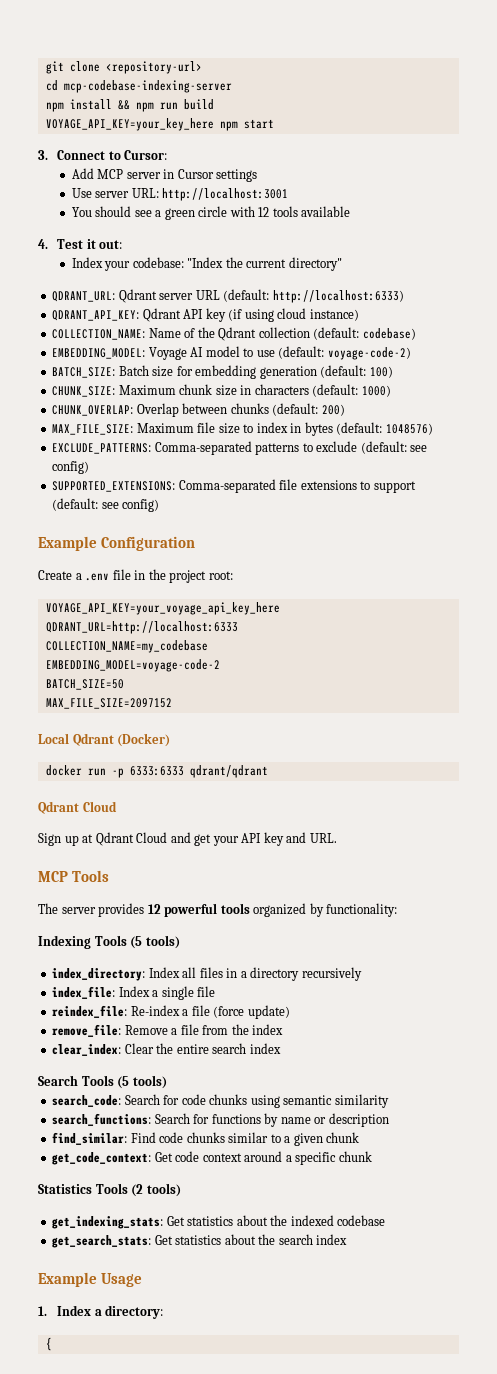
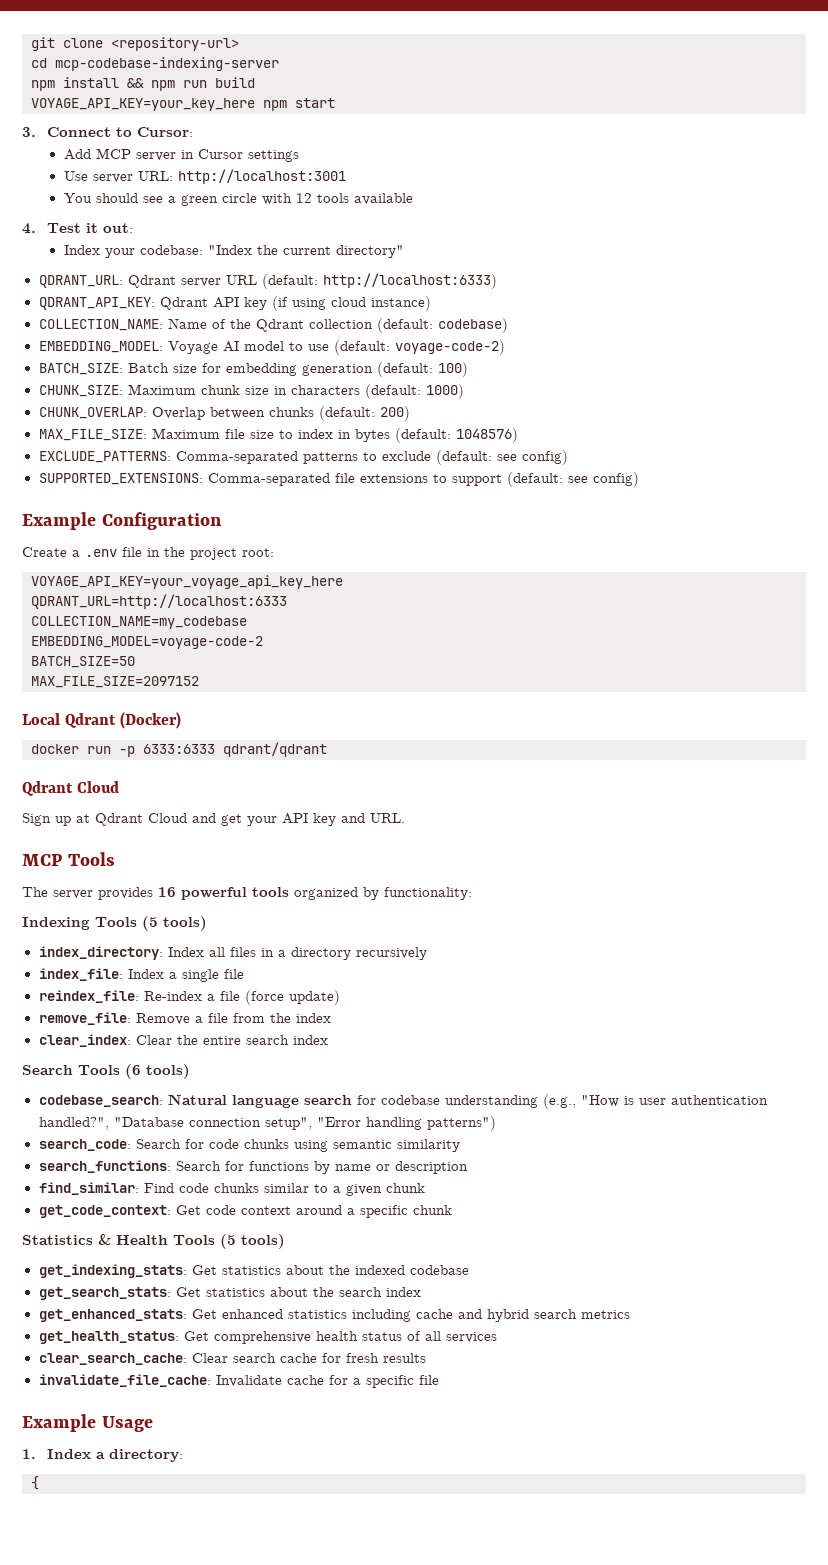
[147,904,161,914] 12 -> [158,887,176,897] 16
[117,1075,167,1089] (5 tools) -> [125,1064,190,1079] [38,1094,768,1109] [38,1116,496,1131] (6 tools) // codebase_search: Natural language search for codebase understanding (e.g., "How is user authentication handled?", "Database connection setup", "Error handling patterns")
[95,1183,144,1197] Tools (2 -> [98,1234,236,1249] & Health Tools (5
(348, 1239) none -> [38,1309,630,1322] [38,1331,497,1344] [38,1353,426,1365] [38,1374,439,1388] // get_enhanced_stats: Get enhanced statistics including cache and hybrid search metrics // get_health_status: Get comprehensive health status of all services // clear_search_cache: Clear search cache for fresh results // invalidate_file_cache: Invalidate cache for a specific file

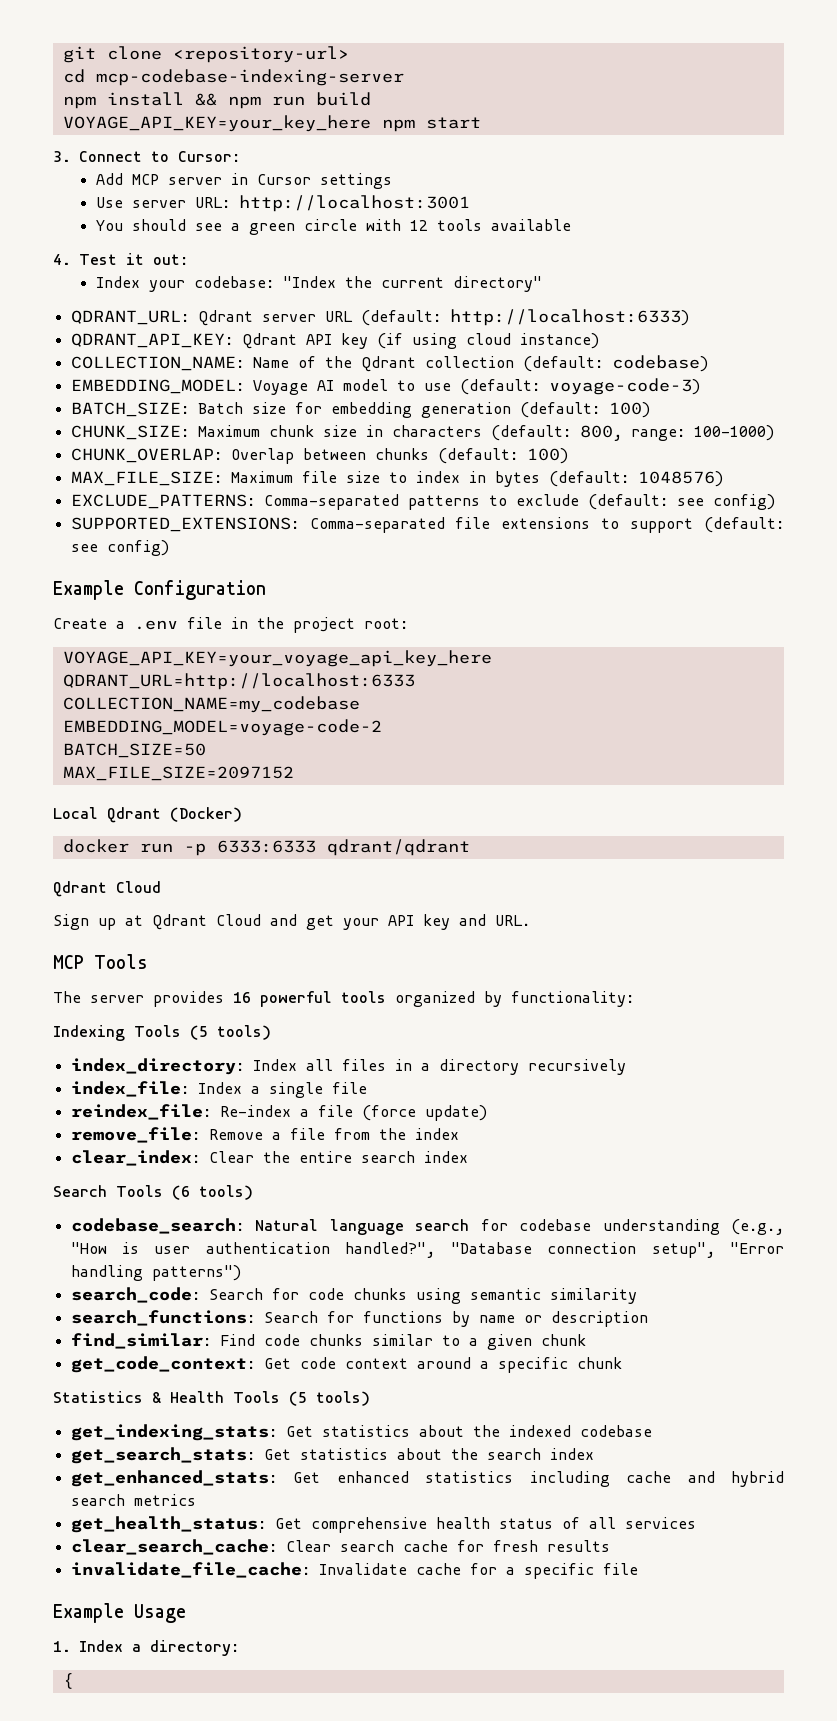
[394,340,505,355] voyage-code-2) -> [548,378,700,395] voyage-code-3)
[425,384,464,399] 1000) -> [579,425,774,441] 800, range: 100-1000)
[379,406,410,421] 200) -> [526,448,568,464] 100)

